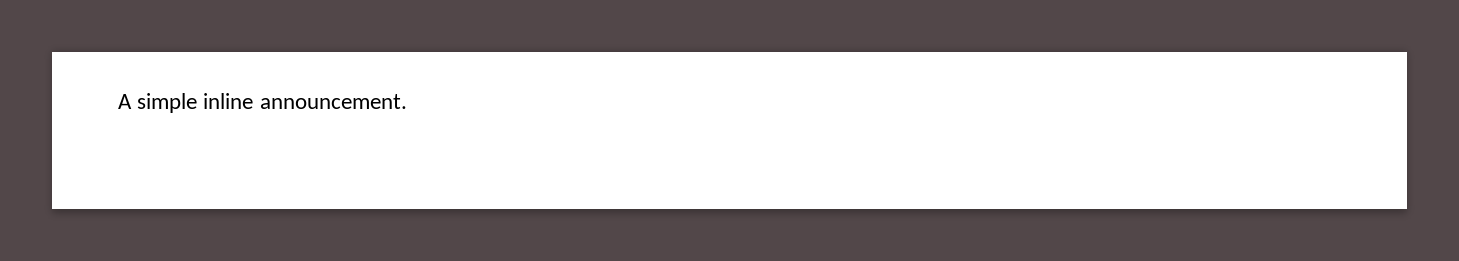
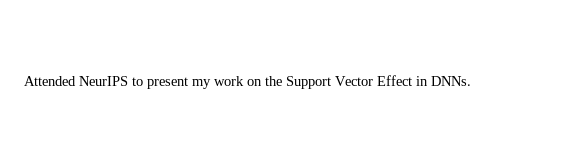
[118,93,407,113] A simple inline announcement. -> [24,75,471,89] Attended NeurIPS to present my work on the Support Vector Effect in DNNs.

